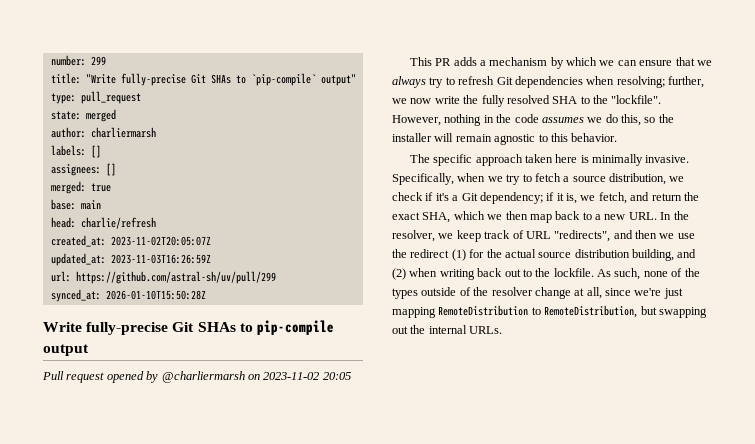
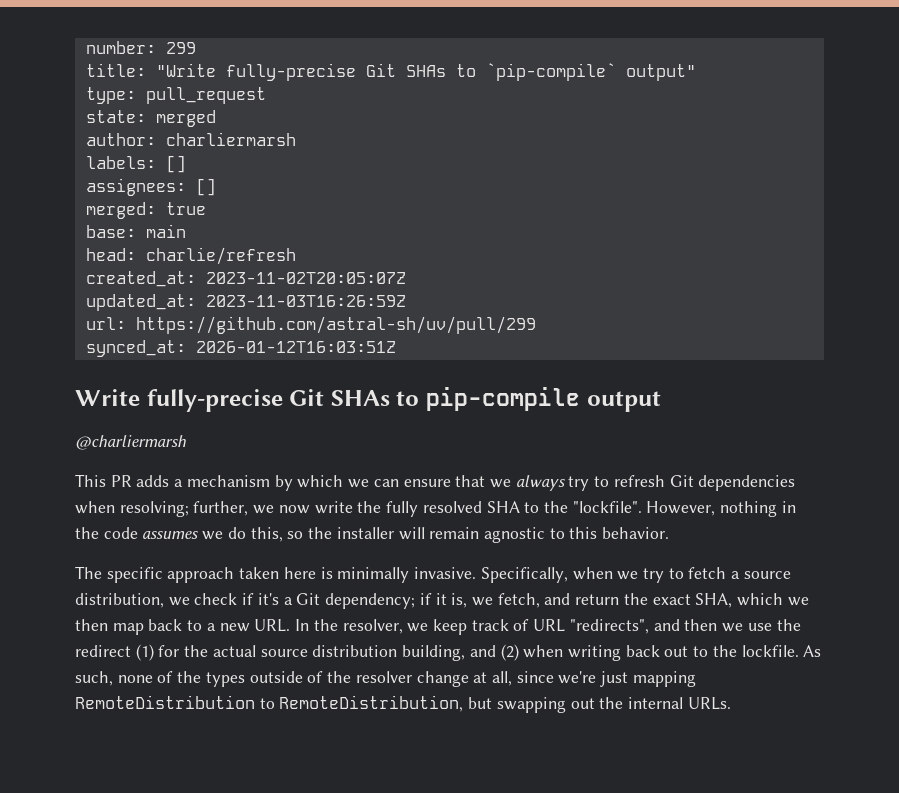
[105,290,206,300] 2026-01-10T15:50:28Z -> [195,341,396,353] 2026-01-12T16:03:51Z
[42,371,351,383] Pull request opened by @charliermarsh on 2023-11-02 20:05 -> [75,435,186,450] @charliermarsh

